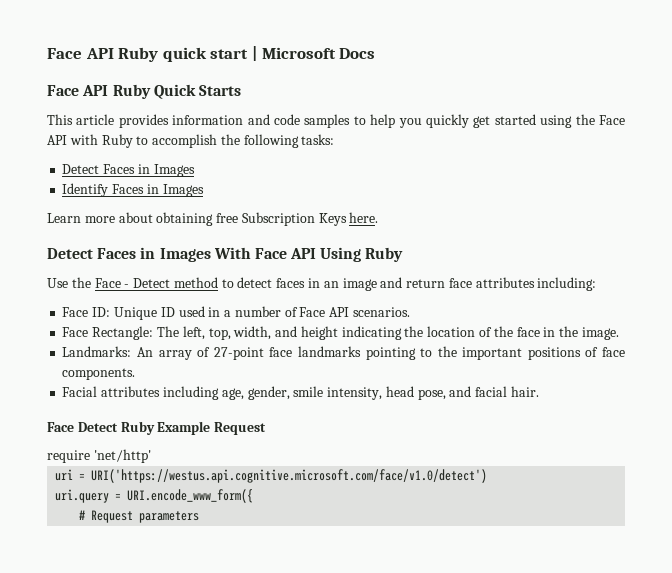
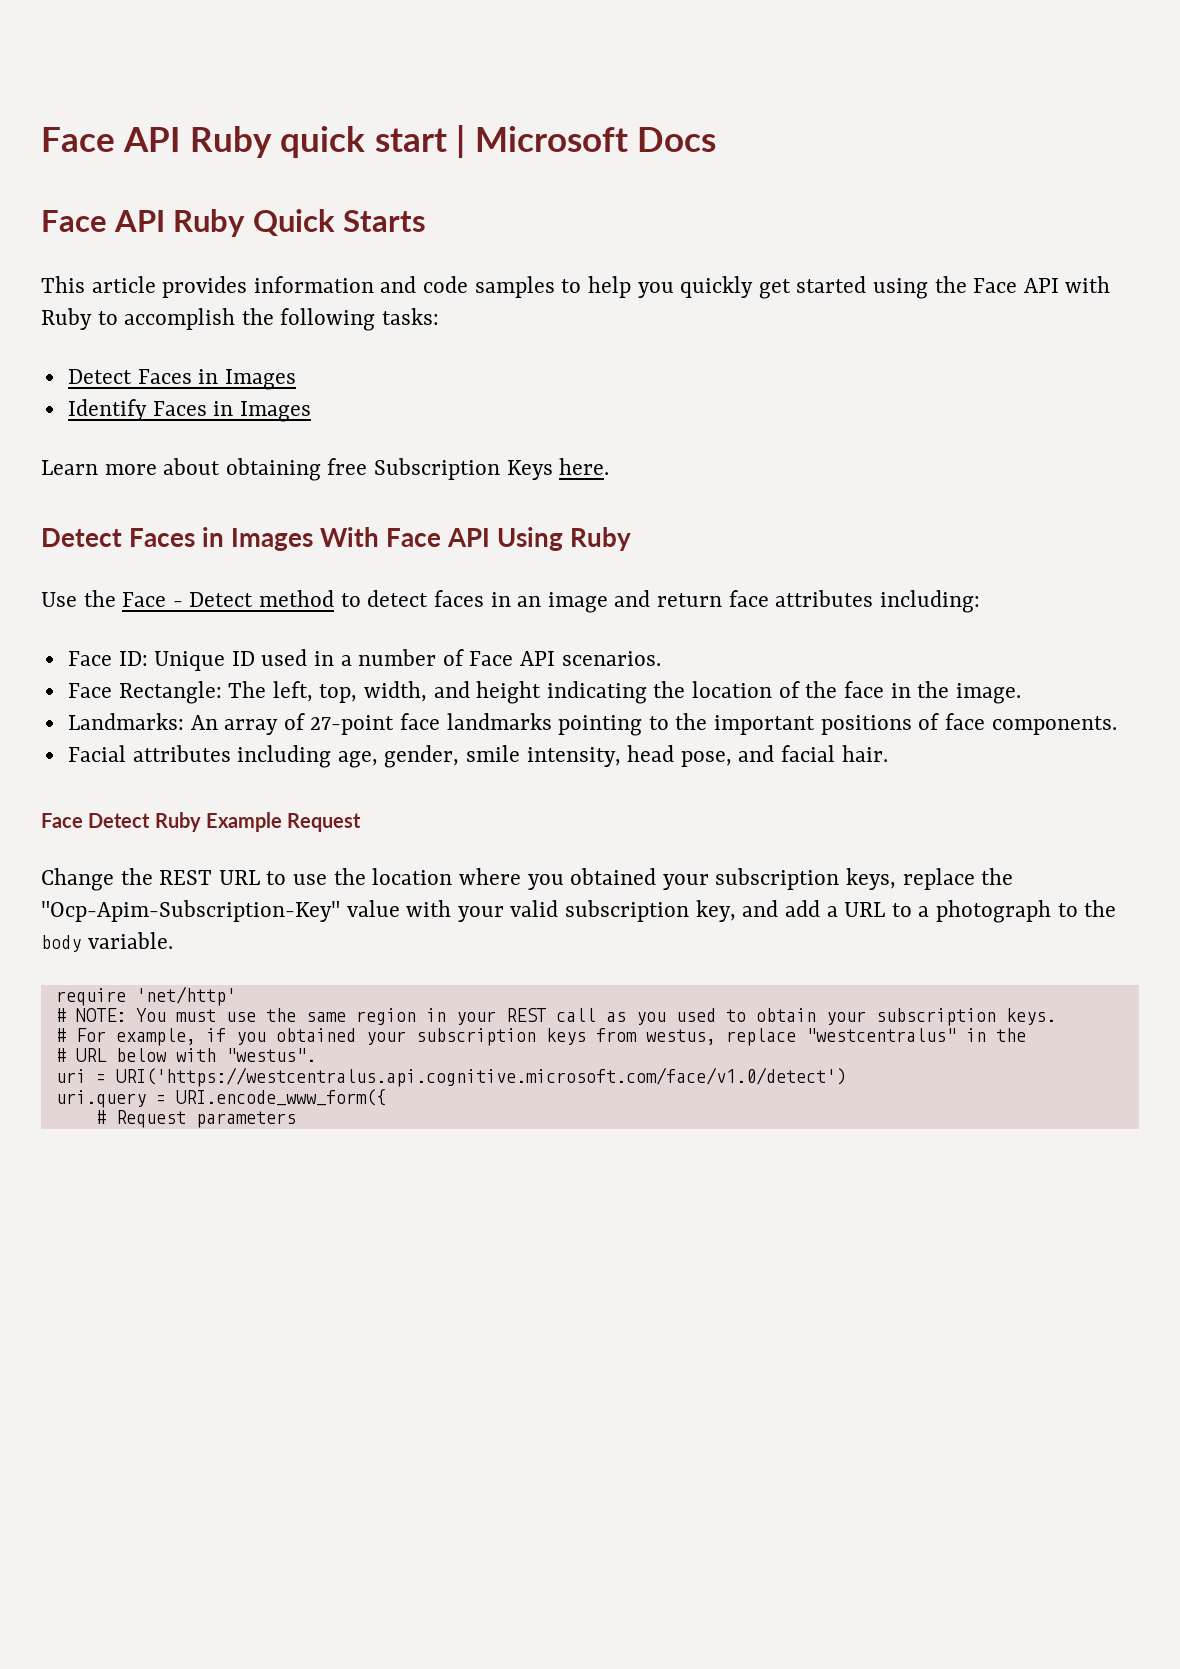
[47,449,151,463] require 'net/http' -> [41,868,1014,891] [41,900,1117,923] [41,932,173,952] [55,986,236,1006] [55,1008,1056,1026] [55,1028,1026,1046] [55,1048,316,1062] Change the REST URL to use the location where you obtained your subscription keys, replace the "Ocp-Apim-Subscription-Key" value with your valid subscription key, and add a URL to a photograph to the body variable. // require 'net/http' // # NOTE: You must use the same region in your REST call as you used to obtain your subscription keys. // # For example, if you obtained your subscription keys from westus, replace "westcentralus" in the // # URL below with "westus".
[91,469,488,483] URI('https://westus.api.cognitive.microsoft.com/face/v1.0/detect') -> [115,1067,846,1087] URI('https://westcentralus.api.cognitive.microsoft.com/face/v1.0/detect')

